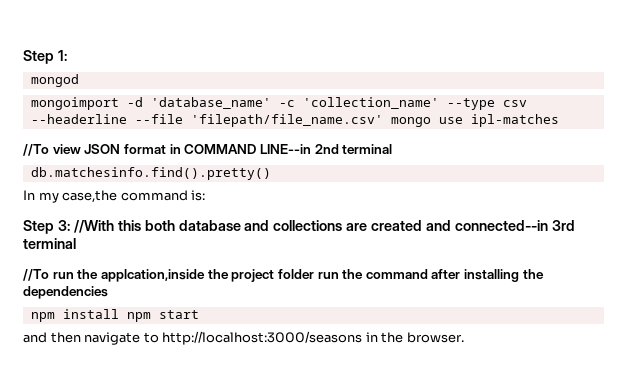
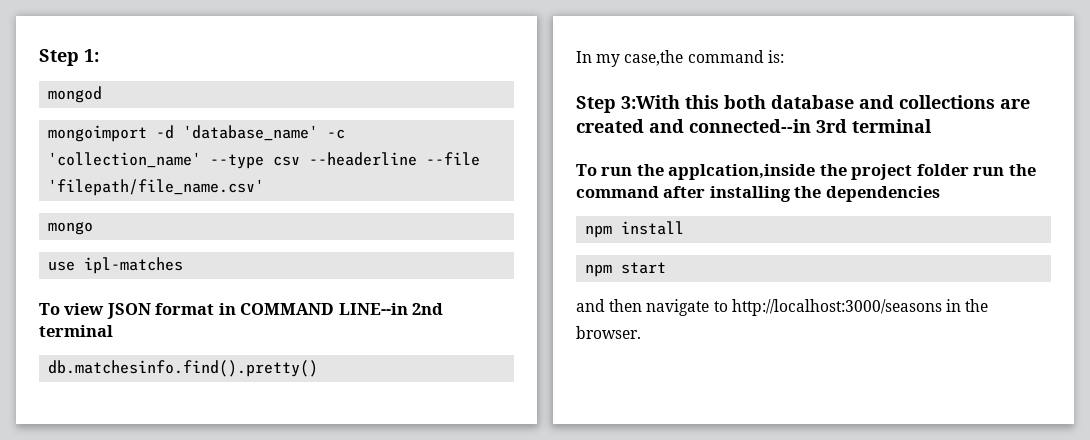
(383, 120) none -> (265, 187) //
(431, 122) none -> (94, 228) //
[23,144,49,156] //To -> [39,303,60,315] To
[57,220,114,233] 3: //With -> [621,95,680,109] 3:With
[23,269,49,281] //To -> [576,164,597,176] To
(119, 314) none -> (685, 228) //

